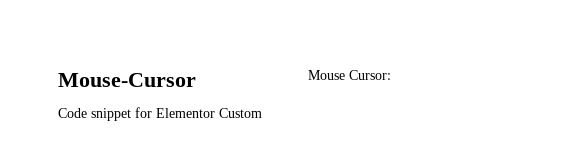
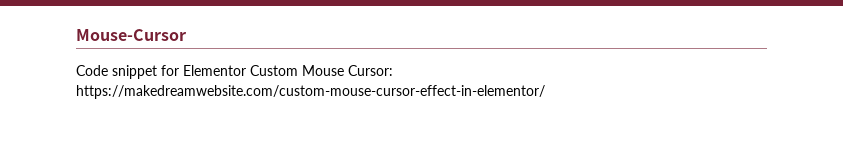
(391, 75) none -> [76,85,545,99] https://makedreamwebsite.com/custom-mouse-cursor-effect-in-elementor/

